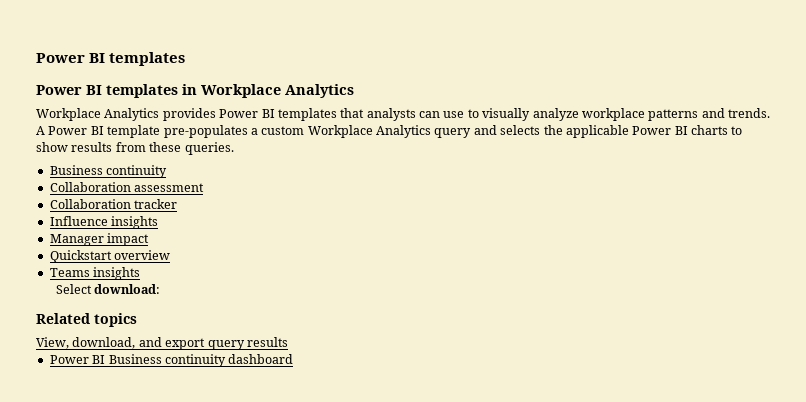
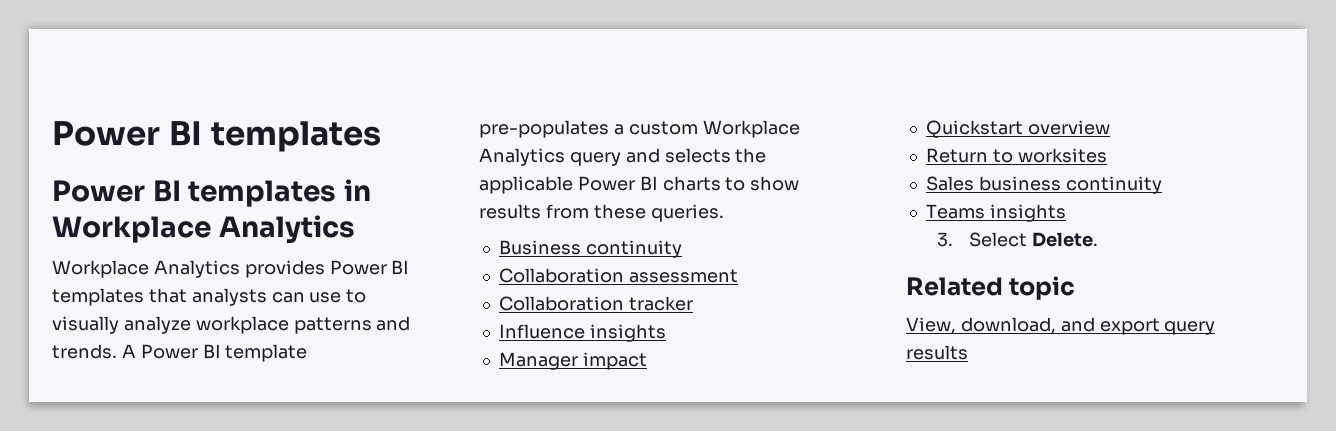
(171, 255) none -> [925,148,1107,163] [925,176,1162,194] // Return to worksites // Sales business continuity
[55,284,160,294] Select download: -> [937,232,1098,247] 3. Select Delete.
[94,313,137,327] topics -> [1009,276,1076,300] topic
[49,354,294,367] // Power BI Business continuity dashboard -> (968, 352) none

